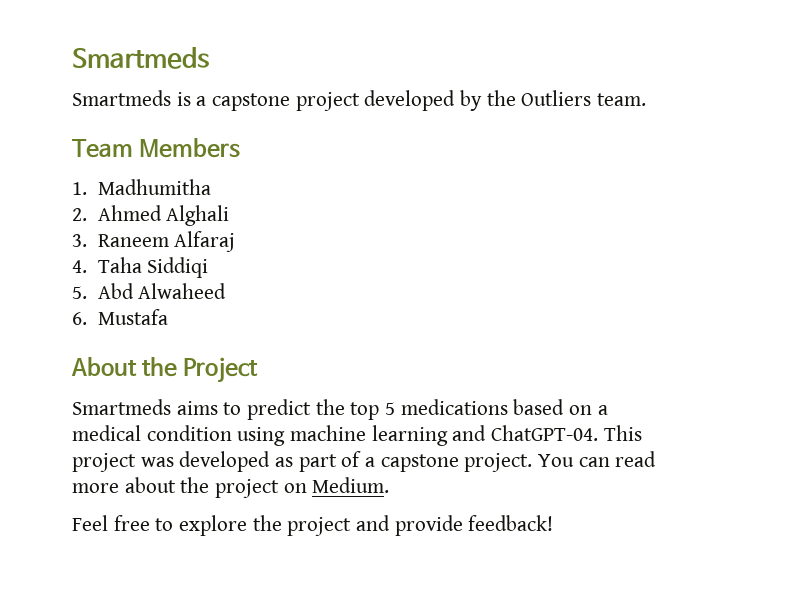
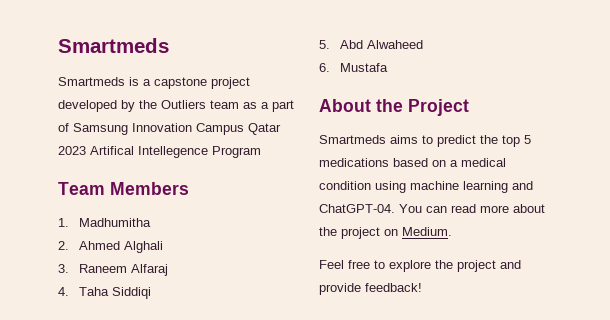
[597,93,647,106] team. -> [210,100,294,112] [58,123,281,135] [58,146,261,158] team as a part of Samsung Innovation Campus Qatar 2023 Artifical Intellegence Program
[603,425,642,441] [72,451,533,472] This project was developed as part of a capstone project. -> (395, 208) none

